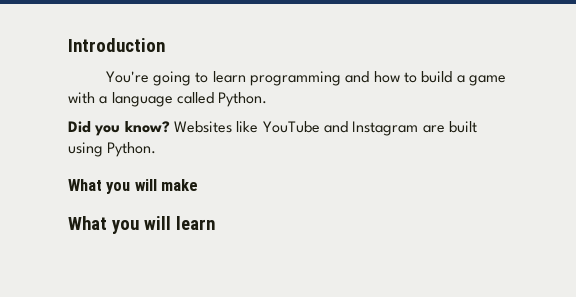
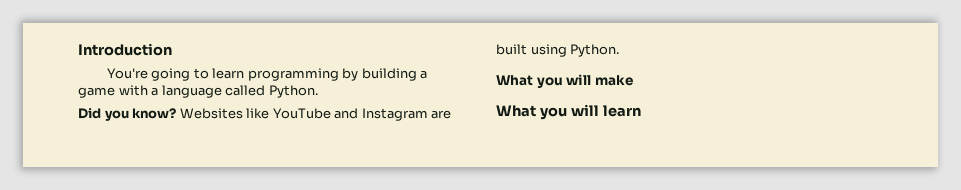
[345,71,453,83] and how to build -> [342,68,417,81] by building

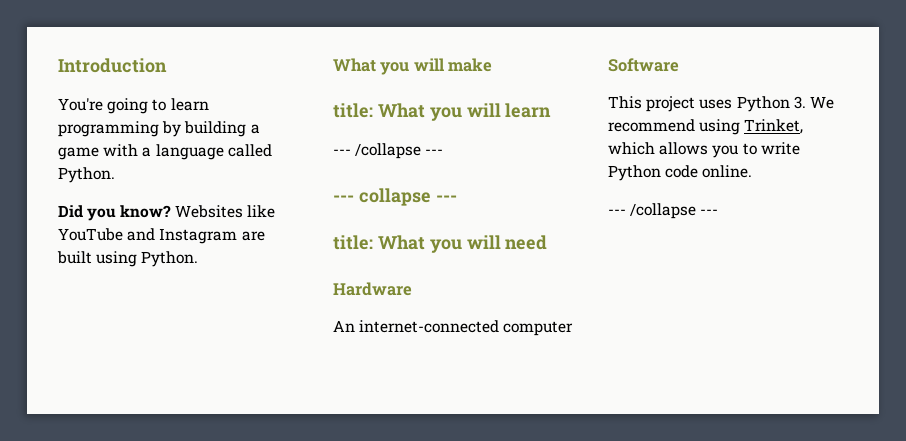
(633, 80) none -> [333,103,373,118] title:
(641, 111) none -> [333,143,444,159] [333,188,457,206] [333,235,548,253] [333,282,412,296] [333,320,574,336] [608,58,679,72] [608,96,834,112] [608,119,804,135] [608,142,800,158] [608,165,753,181] [608,203,719,219] // --- /collapse --- // --- collapse --- // title: What you will need // Hardware // An internet-connected computer // Software // This project uses Python 3. We recommend using Trinket, which allows you to write Python code online. // --- /collapse ---

